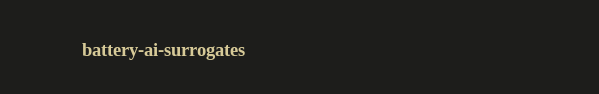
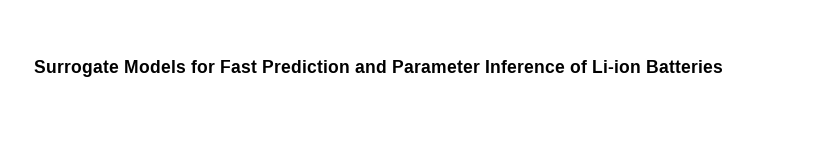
[82,43,245,60] battery-ai-surrogates -> [34,60,723,77] Surrogate Models for Fast Prediction and Parameter Inference of Li-ion Batteries

